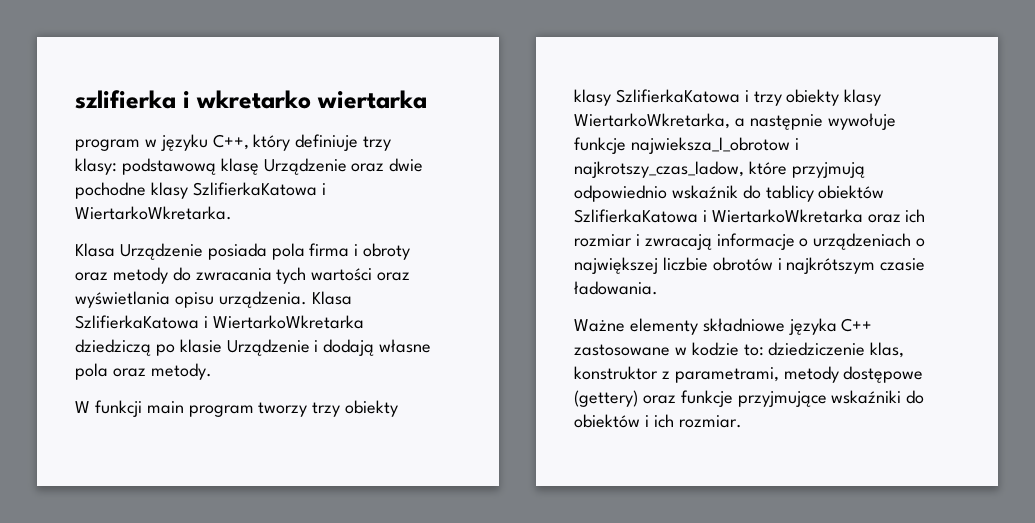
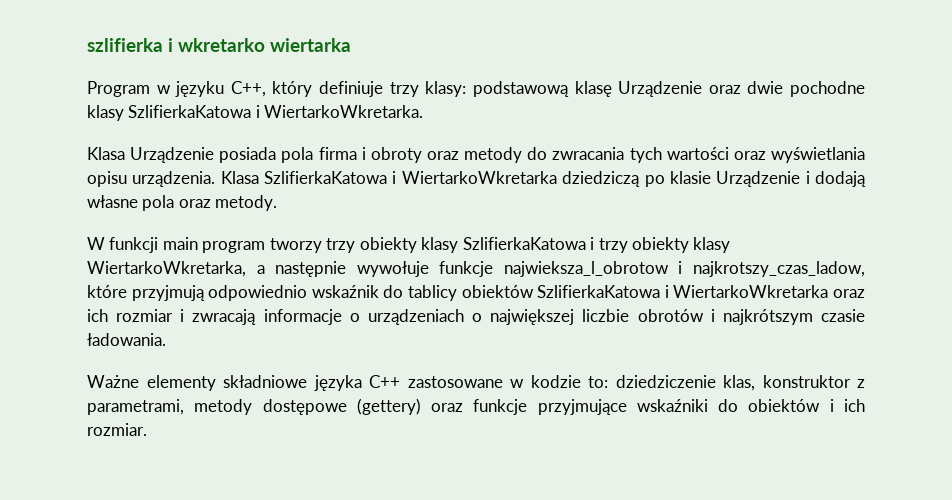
[75,139,140,151] program -> [87,81,150,97] Program

